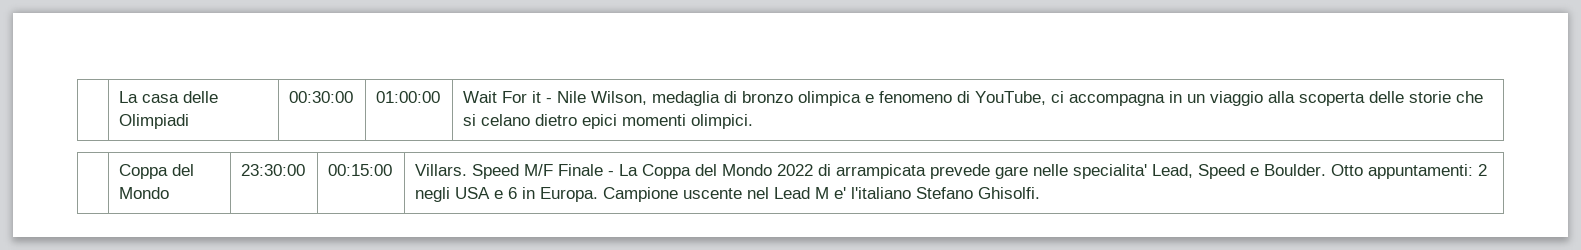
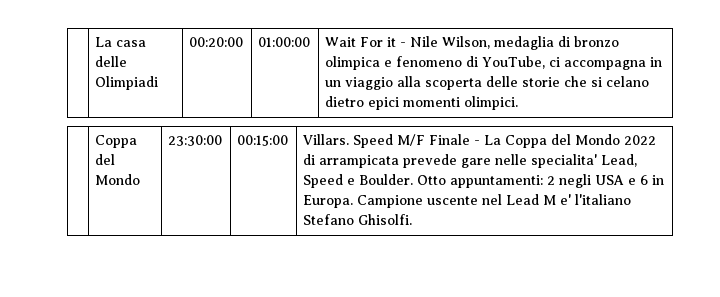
[288,91,353,103] 00:30:00 -> [189,37,244,47] 00:20:00

